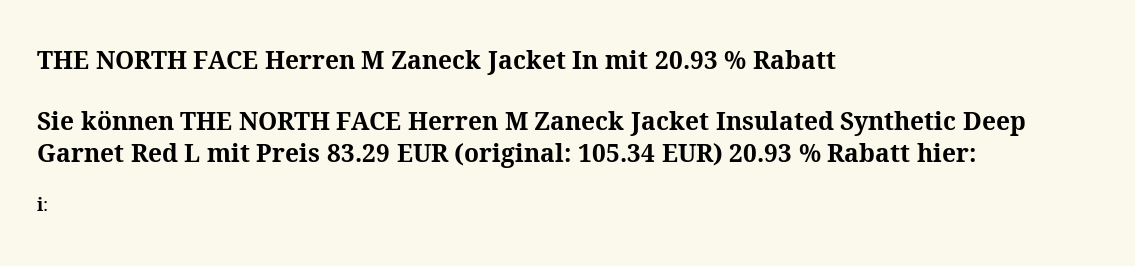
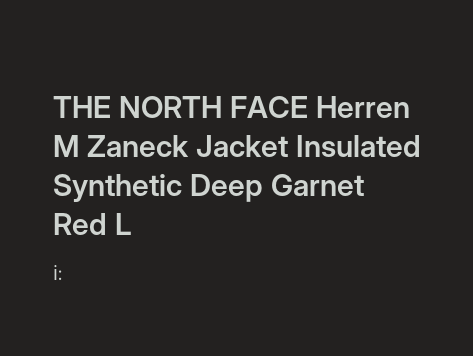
[37,50,836,75] [37,111,709,136] THE NORTH FACE Herren M Zaneck Jacket In mit 20.93 % Rabatt // Sie können THE NORTH FACE Herren M Zaneck Jacket -> [53,96,411,118] [53,135,289,157] THE NORTH FACE Herren M Zaneck Jacket
[206,143,976,168] mit Preis 83.29 EUR (original: 105.34 EUR) 20.93 % Rabatt hier: -> (133, 224) none

